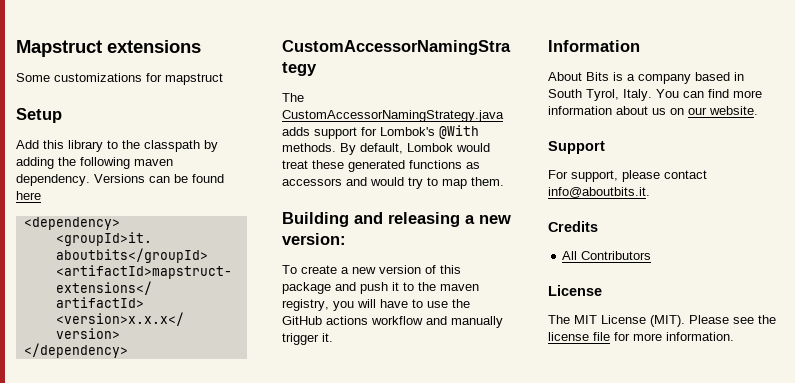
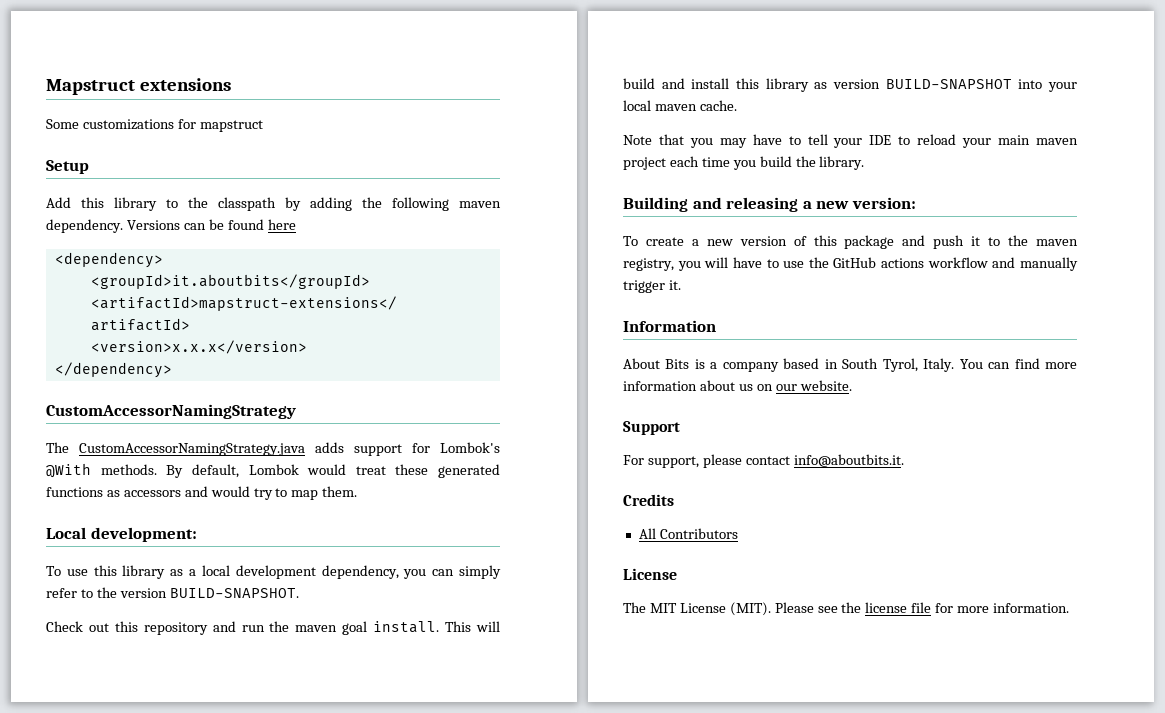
(504, 181) none -> [46,527,197,542] [46,565,501,579] [46,587,299,598] [46,621,501,635] [623,78,1077,92] [623,100,737,111] [623,134,1078,148] [623,156,865,170] // Local development: // To use this library as a local development dependency, you can simply refer to the version BUILD-SNAPSHOT. // Check out this repository and run the maven goal install. This will build and install this library as version BUILD-SNAPSHOT into your local maven cache. // Note that you may have to tell your IDE to reload your main maven project each time you build the library.

